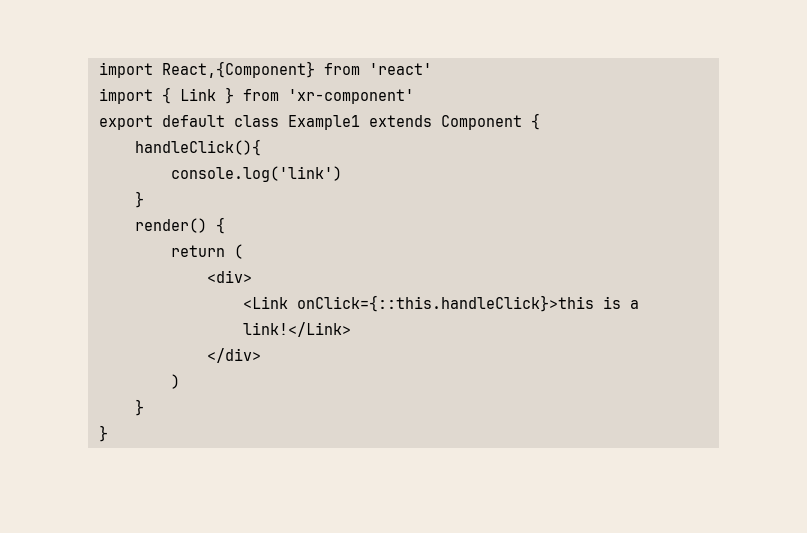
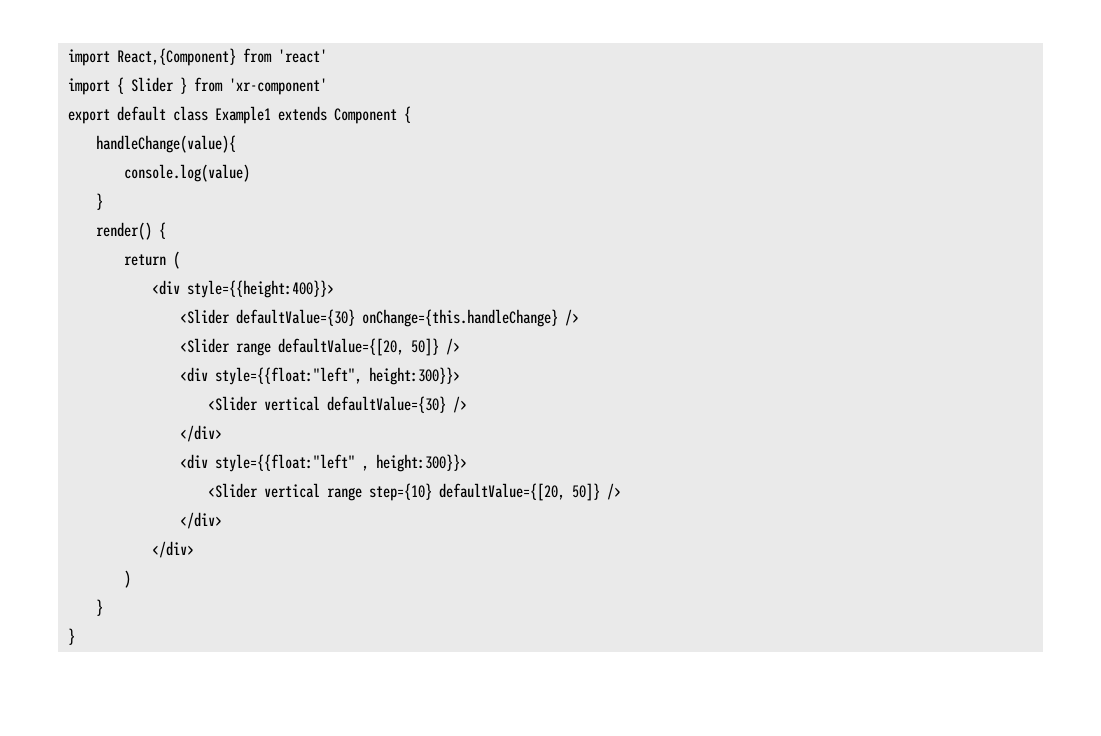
[179,88,216,101] Link -> [131,77,175,92] Slider
[134,139,261,156] [170,166,342,182] handleClick(){ // console.log('link') -> [96,135,237,153] [124,164,251,182] handleChange(value){ // console.log(value)
[206,270,252,283] [242,295,639,312] [242,322,351,337] <div> // <Link onClick={::this.handleClick}>this is a link!</Link> -> [152,280,335,298] [180,309,580,327] [180,338,461,356] [180,367,461,385] [208,396,468,413] [180,425,223,442] [180,454,468,472] [208,483,622,501] [180,512,223,529] <div style={{height:400}}> // <Slider defaultValue={30} onChange={this.handleChange} /> // <Slider range defaultValue={[20, 50]} /> // <div style={{float:"left", height:300}}> // <Slider vertical defaultValue={30} /> // </div> // <div style={{float:"left" , height:300}}> // <Slider vertical range step={10} defaultValue={[20, 50]} /> // </div>

